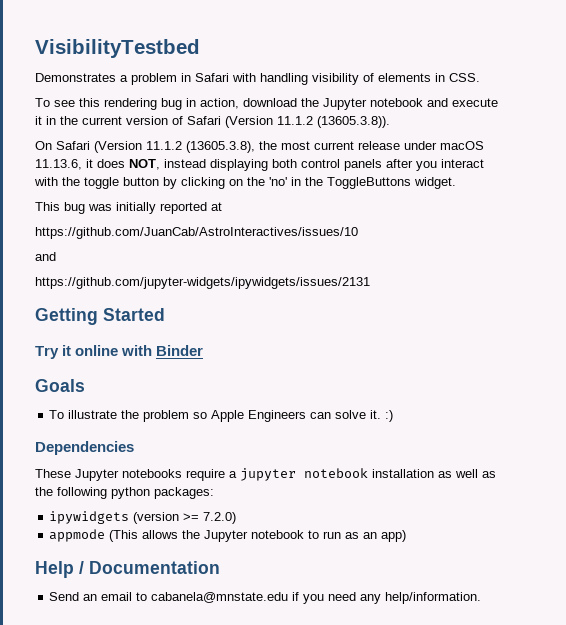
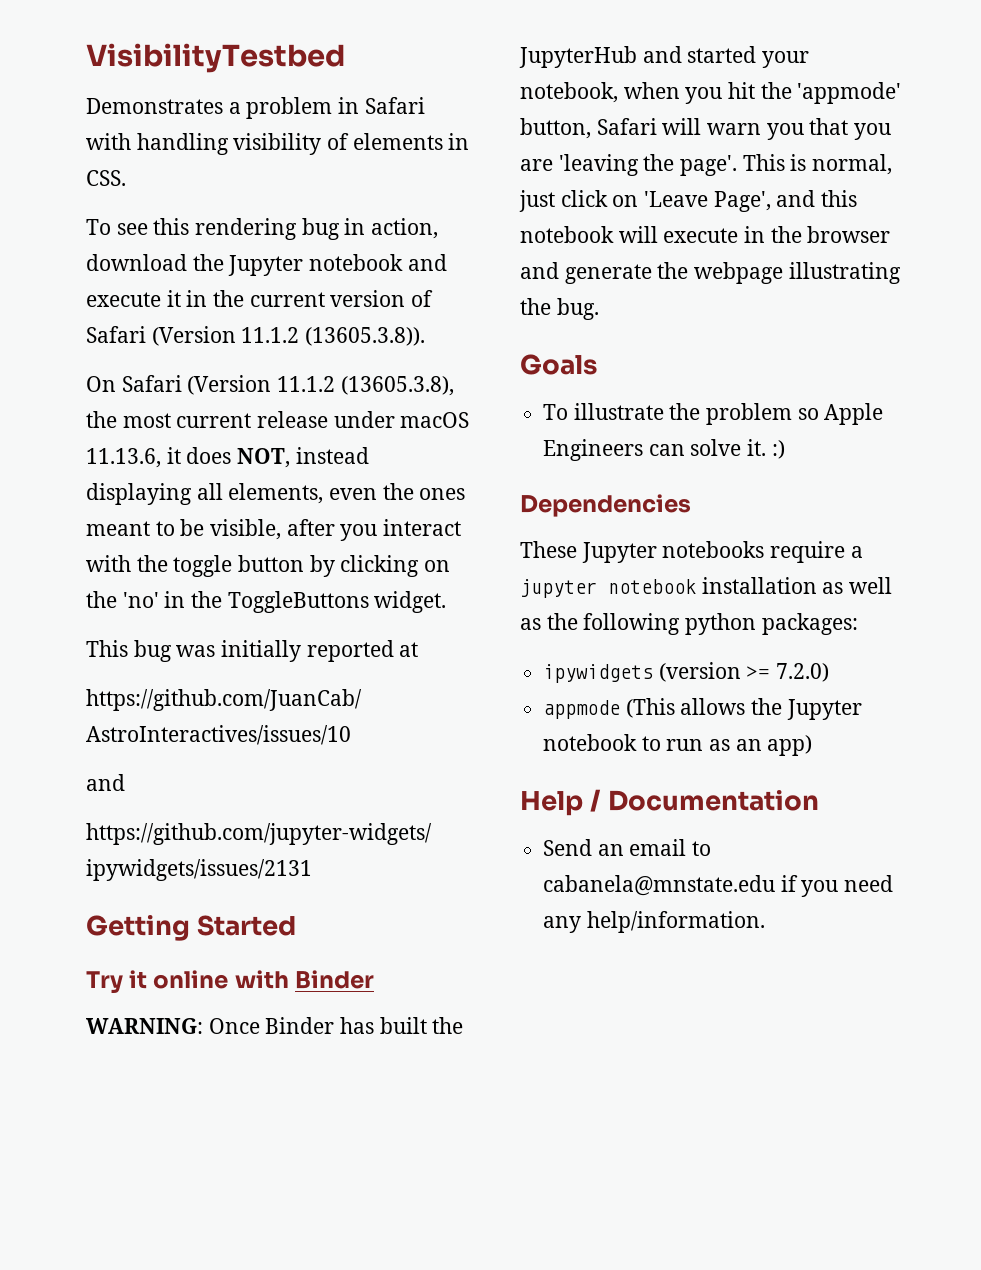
[272,159,382,171] both control panels -> [196,483,466,504] [86,519,282,540] all elements, even the ones meant to be visible,
(204, 350) none -> [86,1017,464,1034] [519,46,810,68] [520,82,902,104] [520,118,892,140] [520,154,893,176] [519,190,858,212] [520,226,891,243] [520,262,901,284] [520,298,599,320] // WARNING: Once Binder has built the JupyterHub and started your notebook, when you hit the 'appmode' button, Safari will warn you that you are 'leaving the page'. This is normal, just click on 'Leave Page', and this notebook will execute in the browser and generate the webpage illustrating the bug.

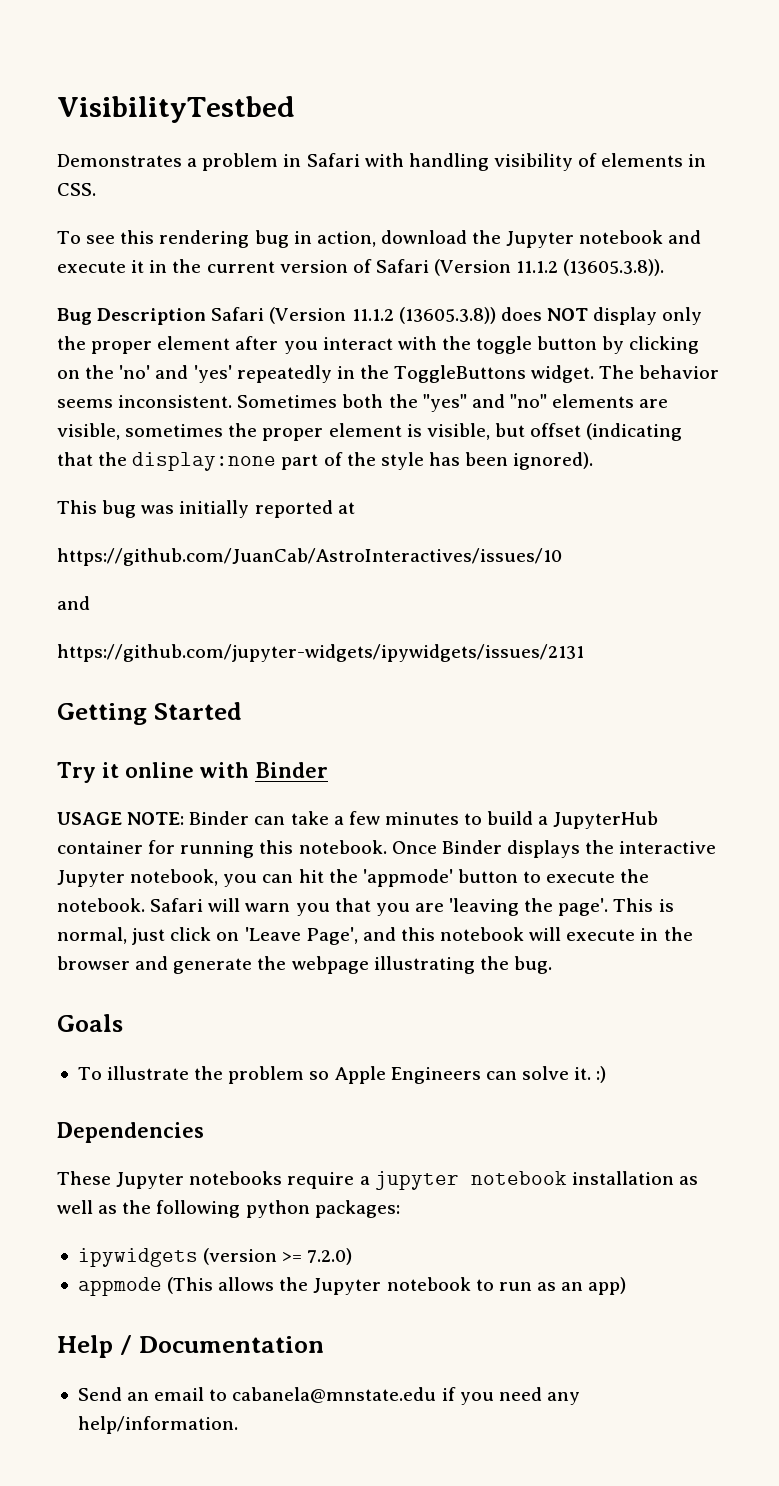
[86,375,454,396] [86,411,470,428] [86,447,369,468] [86,483,466,505] [86,519,282,540] On Safari (Version 11.1.2 (13605.3.8), the most current release under macOS 11.13.6, it does NOT, instead displaying all elements, even the ones meant to be visible, -> [57,307,703,325] [57,336,231,354] Bug Description Safari (Version 11.1.2 (13605.3.8)) does NOT display only the proper element
(159, 600) none -> [155,365,332,383] and 'yes' repeatedly
(447, 602) none -> [599,365,720,379] [57,394,669,412] [57,423,683,441] [57,452,594,471] The behavior seems inconsistent. Sometimes both the "yes" and "no" elements are visible, sometimes the proper element is visible, but offset (indicating that the display:none part of the style has been ignored).
[86,1017,464,1034] [519,46,810,68] [520,82,902,104] [520,118,591,139] WARNING: Once Binder has built the JupyterHub and started your notebook, when you hit the 'appmode' button, -> [57,811,659,829] [57,840,717,858] [57,869,650,887] [57,898,145,912] USAGE NOTE: Binder can take a few minutes to build a JupyterHub container for running this notebook. Once Binder displays the interactive Jupyter notebook, you can hit the 'appmode' button to execute the notebook.

